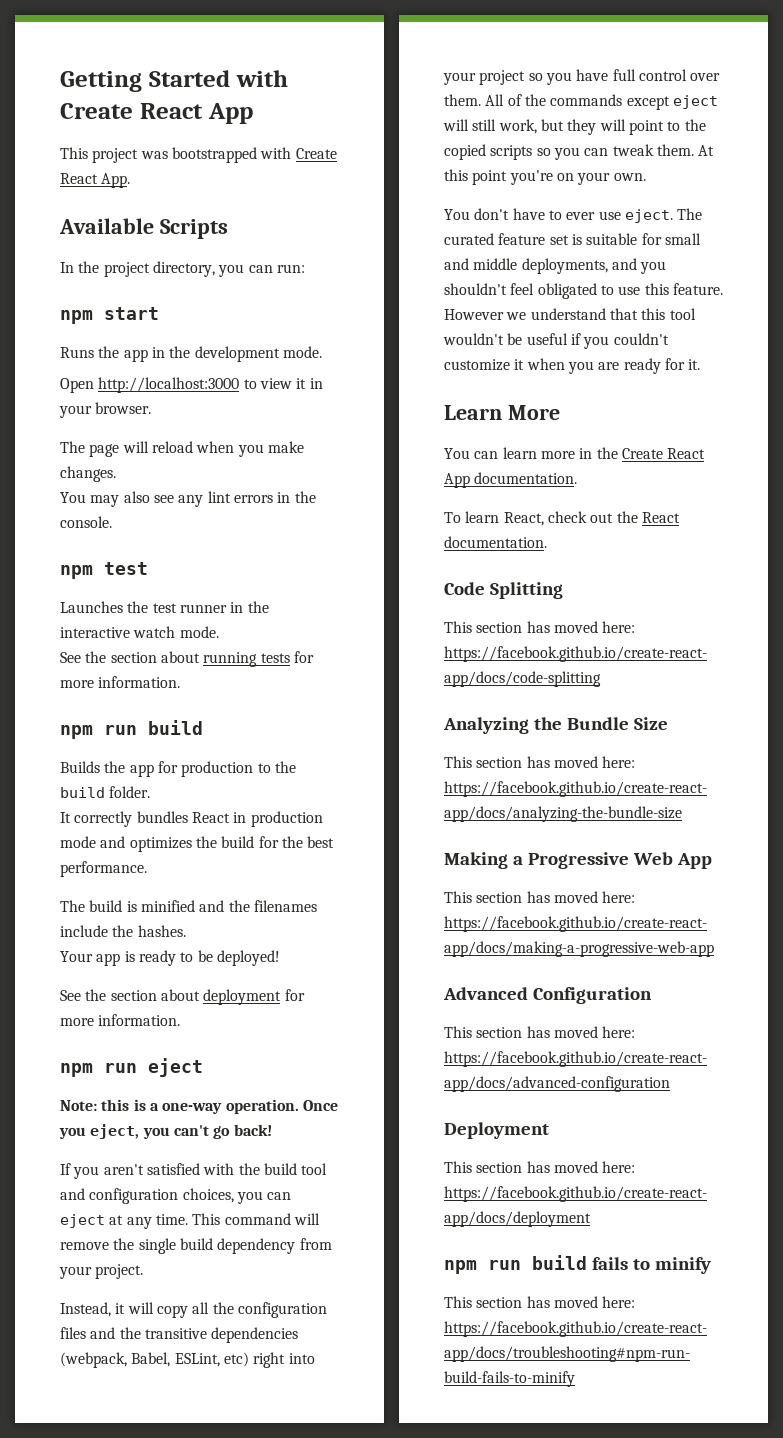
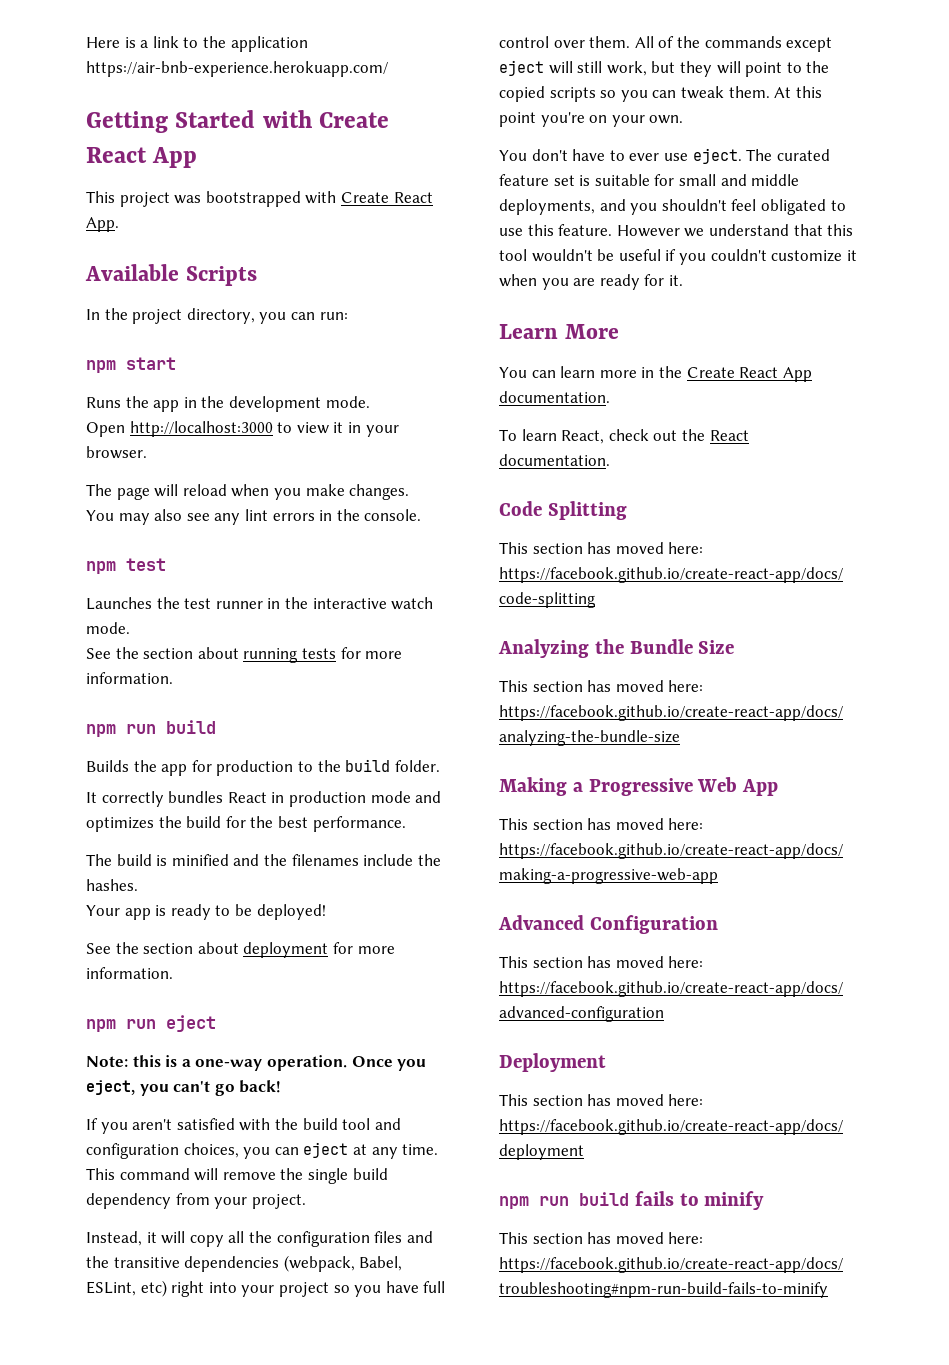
(60, 81) none -> [86,36,308,52] [86,61,388,77] Here is a link to the application https://air-bnb-experience.herokuapp.com/ //

